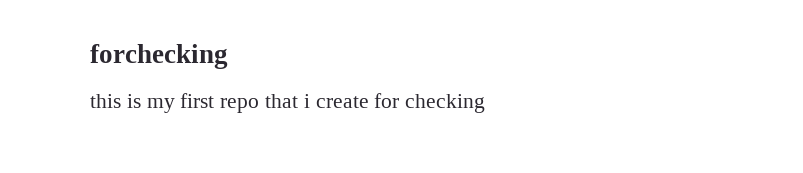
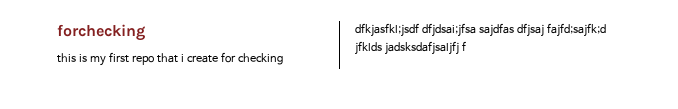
(486, 103) none -> [355,23,606,37] [355,41,466,55] dfkjasfkl;jsdf dfjdsai;jfsa sajdfas dfjsaj fajfd;sajfk;d jfklds jadsksdafjsaljfj f

